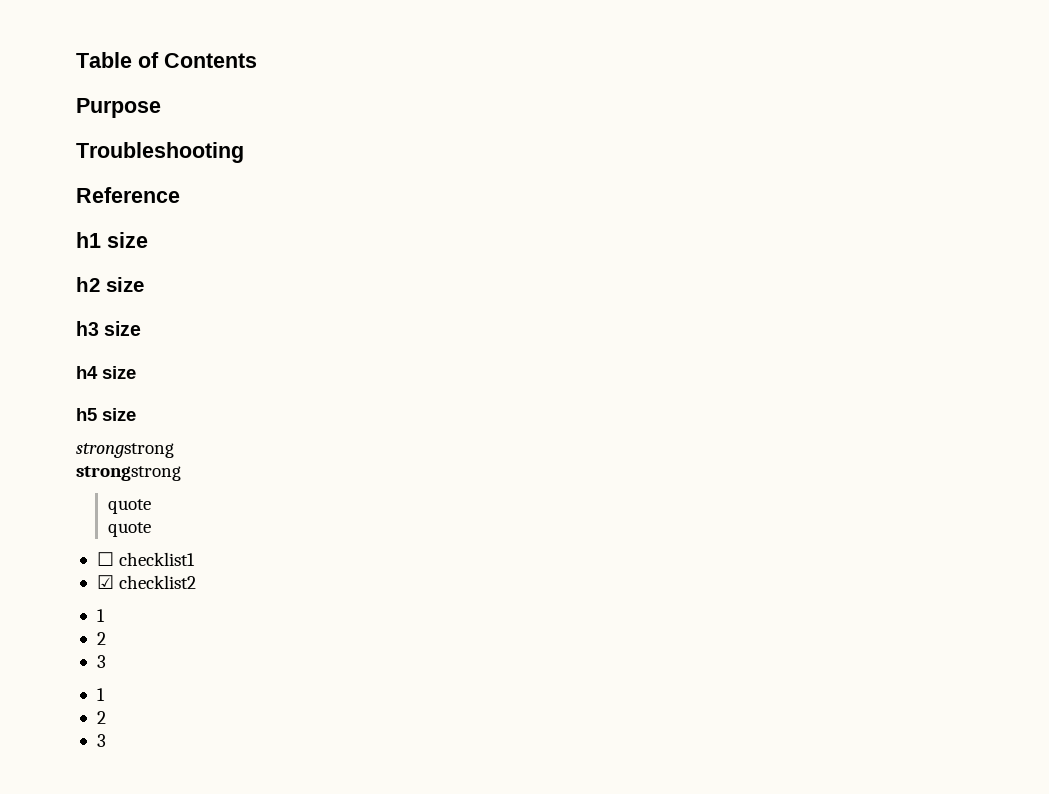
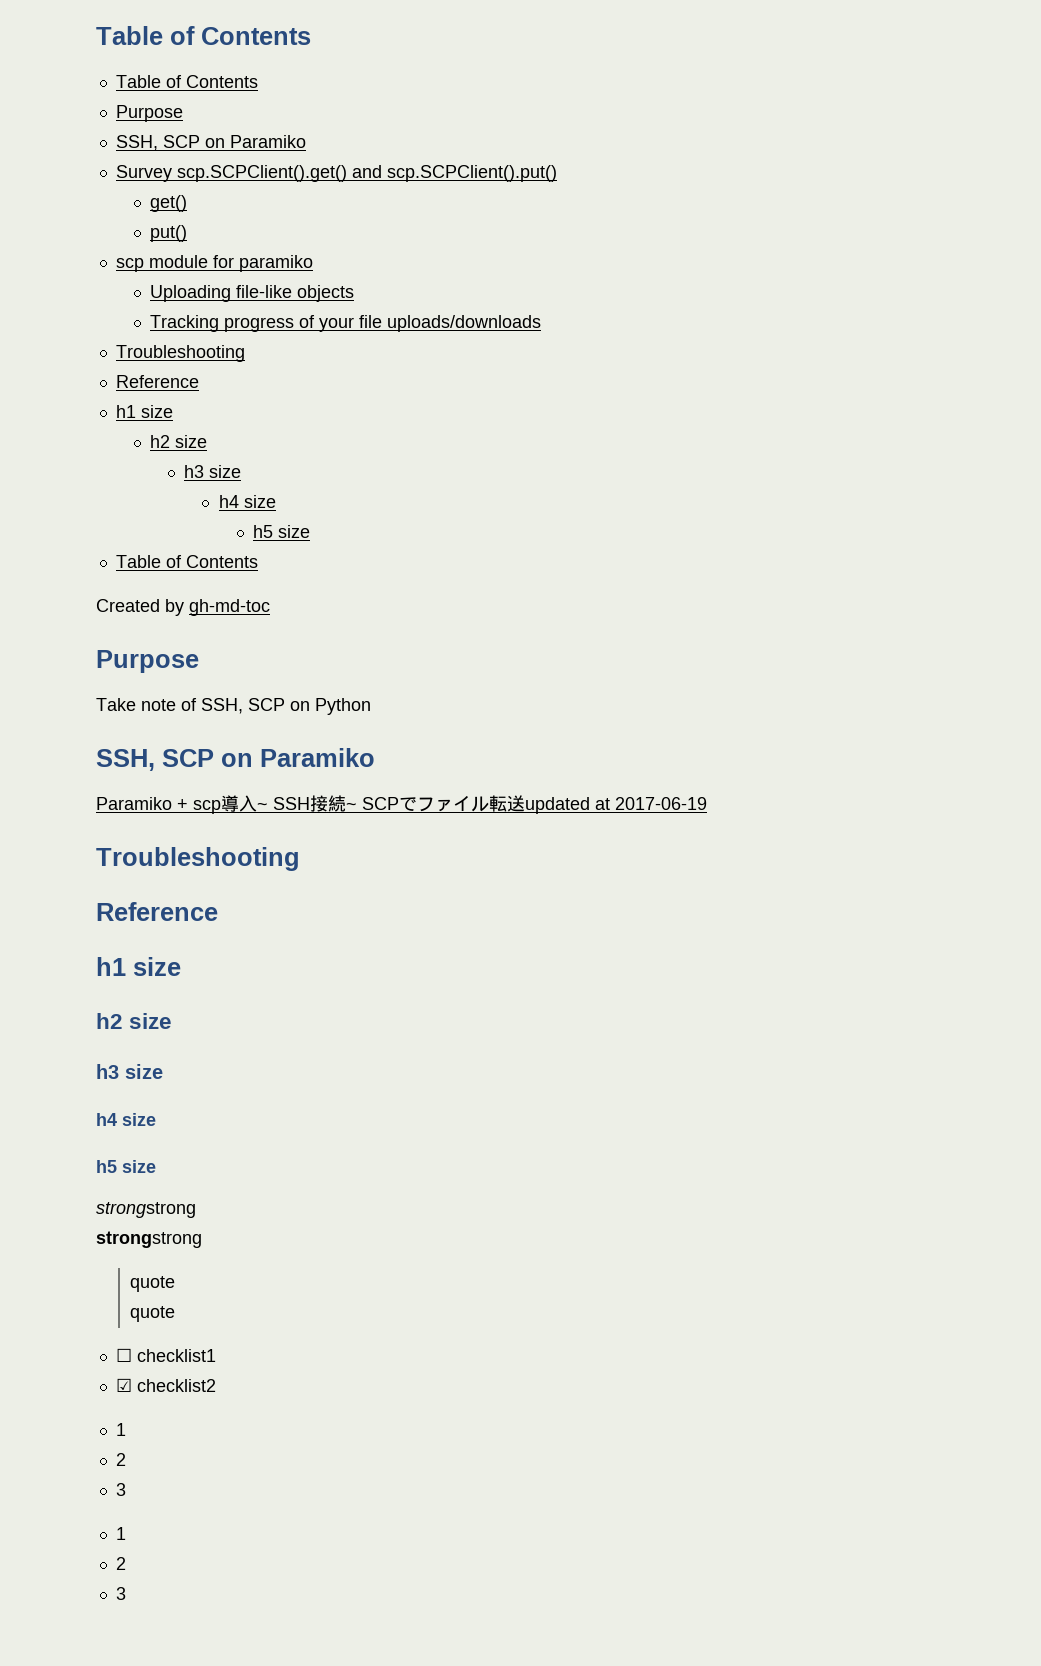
[76,52,257,68] [76,98,161,118] Table of Contents // Purpose -> [96,26,311,45] [115,75,258,88] [115,105,183,122] [115,135,306,151] [115,165,557,182] [150,195,188,212] [150,225,188,242] [115,255,313,272] [150,285,355,302] [150,315,542,332] [115,345,245,362] [115,375,199,388] [115,405,173,418] [150,435,208,448] [184,465,242,478] [218,495,276,508] [252,525,310,538] [115,555,258,568] [96,599,270,616] [96,650,199,673] [96,698,371,715] [96,748,375,771] [96,795,707,814] Table of Contents // Table of Contents // Purpose // SSH, SCP on Paramiko // Survey scp.SCPClient().get() and scp.SCPClient().put() // get() // put() // scp module for paramiko // Uploading file-like objects // Tracking progress of your file uploads/downloads // Troubleshooting // Reference // h1 size // h2 size // h3 size // h4 size // h5 size // Table of Contents // Created by gh-md-toc // Purpose // Take note of SSH, SCP on Python // SSH, SCP on Paramiko // Paramiko + scp導入~ SSH接続~ SCPでファイル転送updated at 2017-06-19

